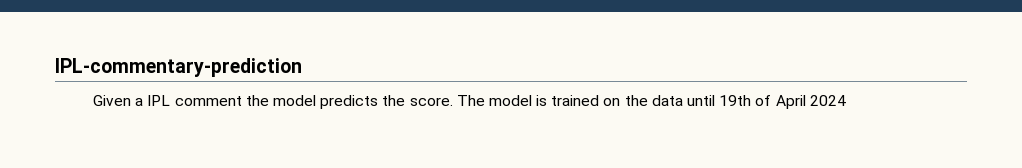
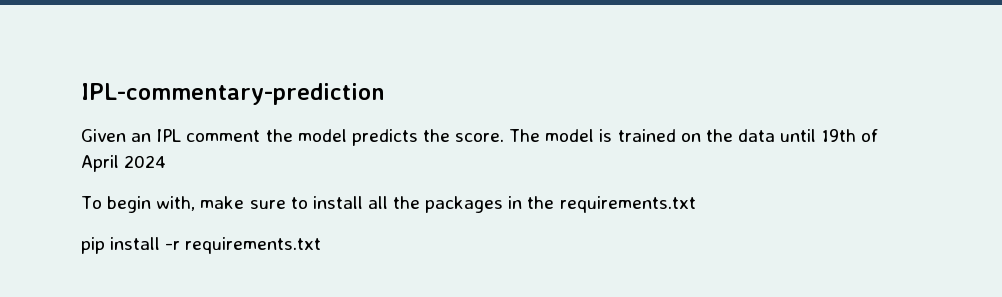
[135,98,144,106] a -> [131,133,152,142] an
(846, 100) none -> [81,196,696,213] [81,237,322,254] // To begin with, make sure to install all the packages in the requirements.txt // pip install -r requirements.txt

